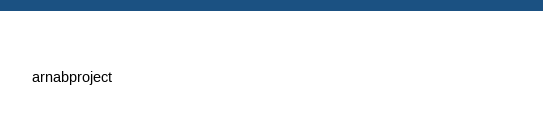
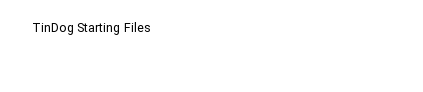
[32,71,112,85] arnabproject -> [32,22,151,35] TinDog Starting Files

